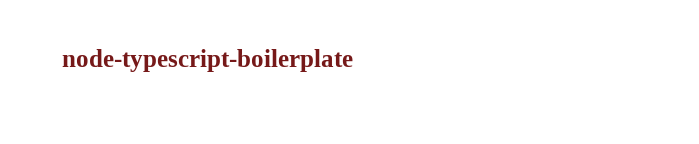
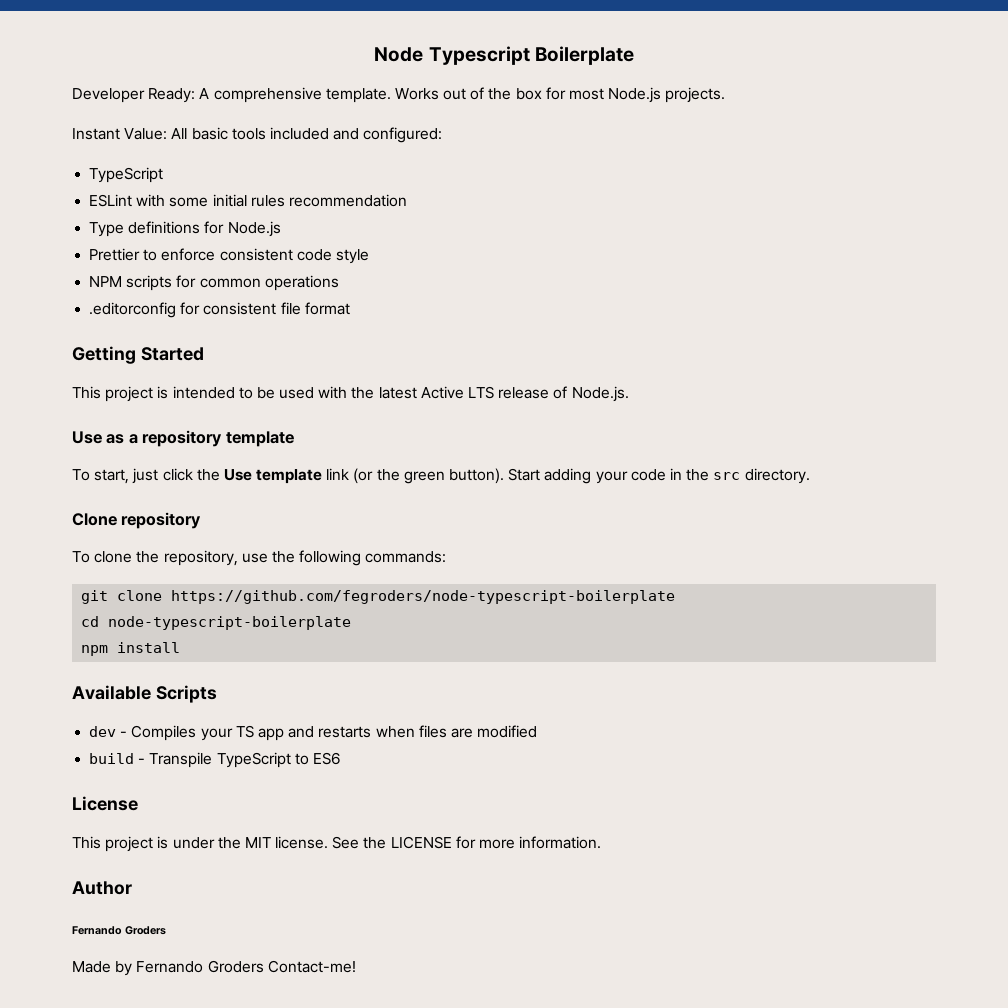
[62,49,353,72] node-typescript-boilerplate -> [374,46,634,65] [72,87,726,103] [72,127,443,143] [89,167,164,183] [89,194,407,207] [89,221,281,237] [89,248,369,264] [89,275,339,291] [89,302,350,318] [72,346,204,364] [72,386,629,402] [72,430,294,447] [72,468,810,484] [72,512,202,529] [72,550,447,566] [81,590,676,604] [81,616,352,630] [81,642,181,656] [72,685,217,703] [89,725,538,741] [89,752,341,768] [72,796,138,811] [72,836,602,852] [72,881,132,895] [72,926,167,935] [72,960,356,976] Node Typescript Boilerplate // Developer Ready: A comprehensive template. Works out of the box for most Node.js projects. // Instant Value: All basic tools included and configured: // TypeScript // ESLint with some initial rules recommendation // Type definitions for Node.js // Prettier to enforce consistent code style // NPM scripts for common operations // .editorconfig for consistent file format // Getting Started // This project is intended to be used with the latest Active LTS release of Node.js. // Use as a repository template // To start, just click the Use template link (or the green button). Start adding your code in the src directory. // Clone repository // To clone the repository, use the following commands: // git clone https://github.com/fegroders/node-typescript-boilerplate // cd node-typescript-boilerplate // npm install // Available Scripts // dev - Compiles your TS app and restarts when files are modified // build - Transpile TypeScript to ES6 // License // This project is under the MIT license. See the LICENSE for more information. // Author // Fernando Groders // Made by Fernando Groders Contact-me!

